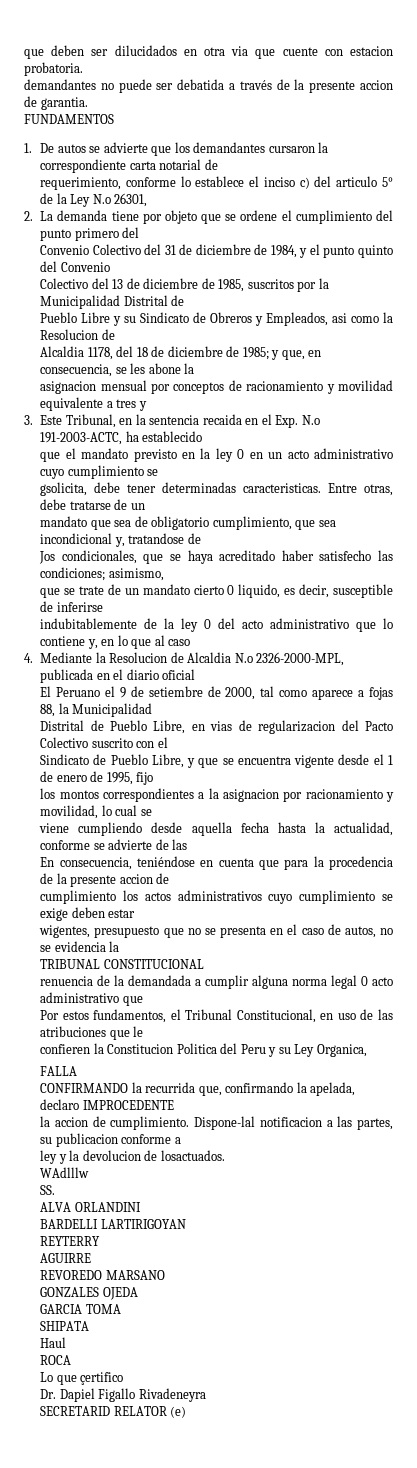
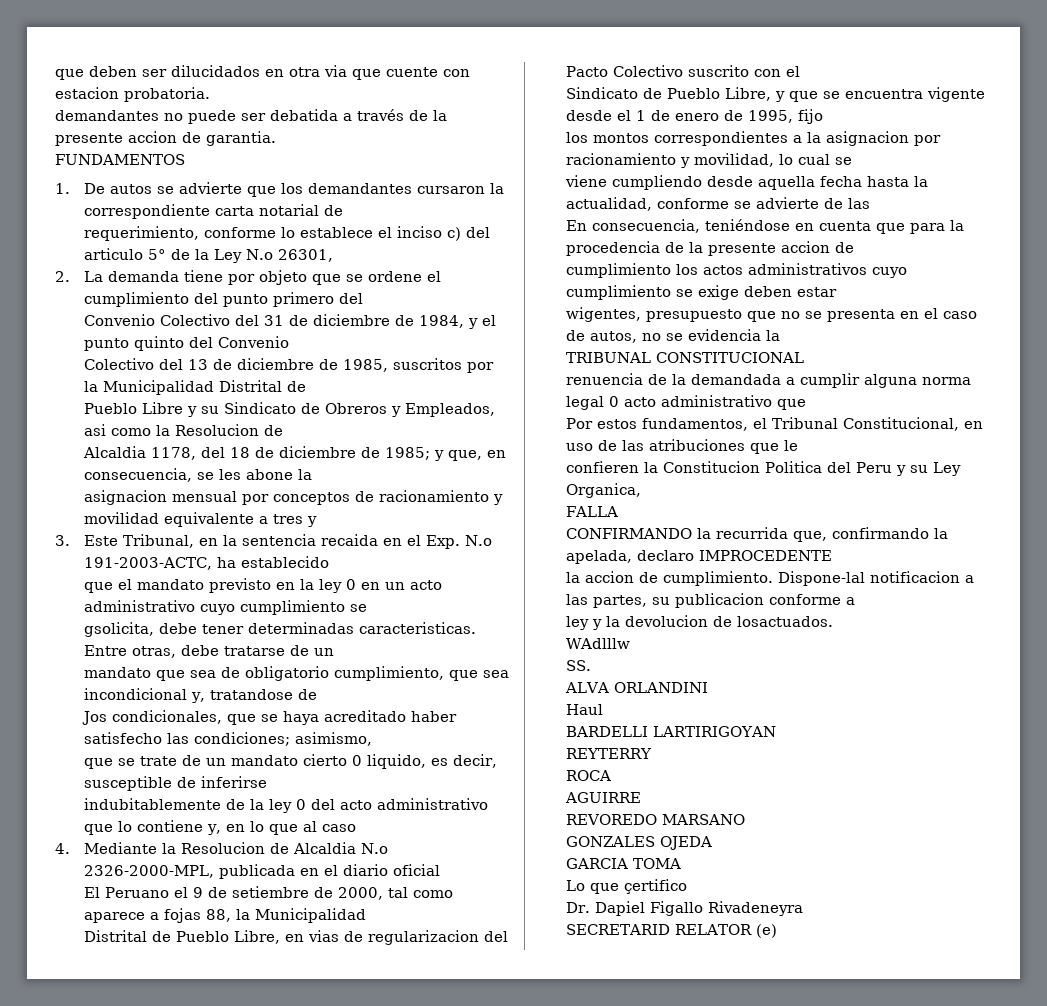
(141, 1207) none -> [565,704,603,715] // Haul
(101, 1241) none -> [565,770,611,781] // ROCA
[40,1321,90,1331] [40,1337,67,1348] [40,1355,72,1365] // SHIPATA // Haul // ROCA -> (681, 863) none

